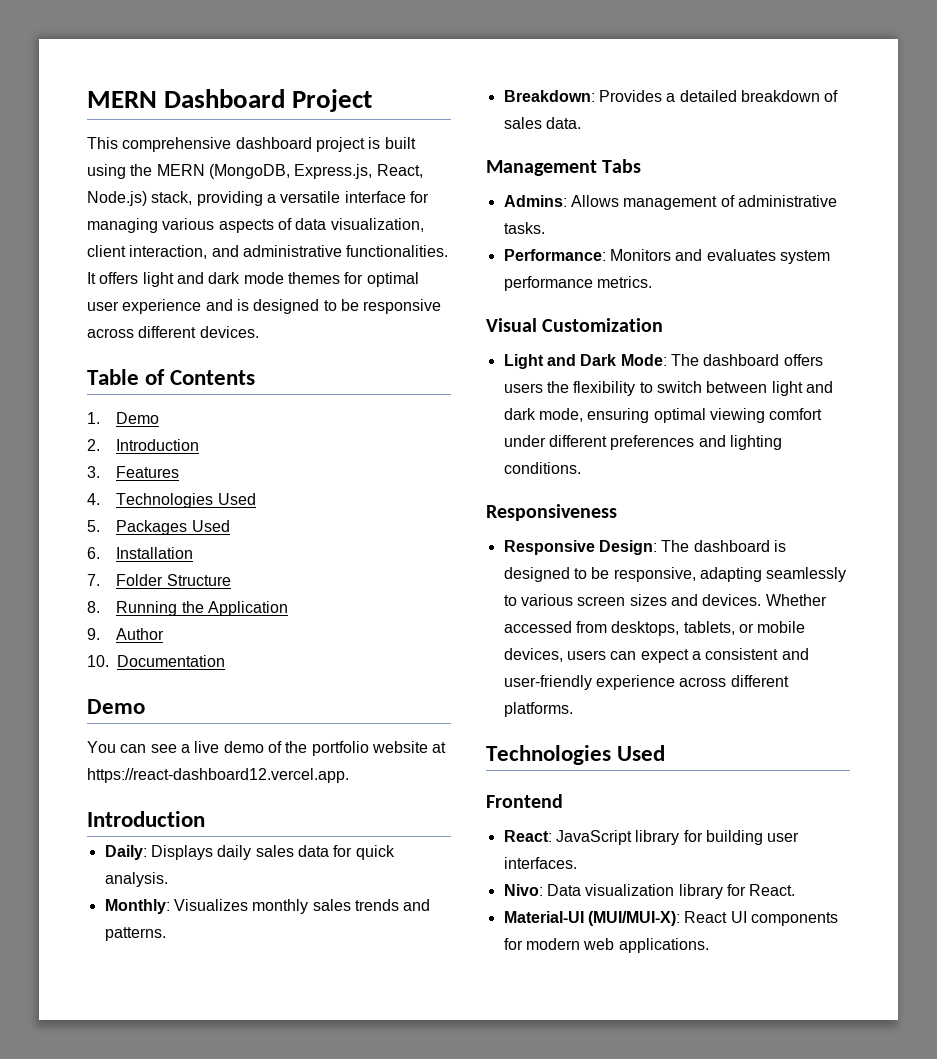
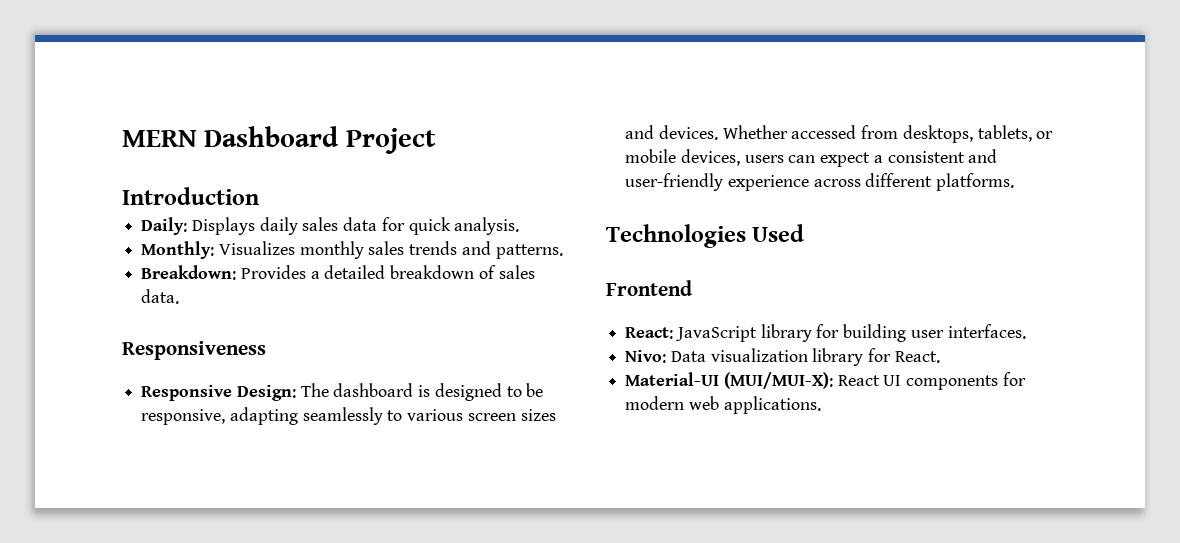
[87,137,416,152] [87,164,423,179] [87,191,429,206] [87,218,424,233] [87,245,449,259] [87,272,419,287] [87,299,442,314] [87,326,259,338] [87,369,256,385] [87,412,160,424] [87,439,200,451] [87,466,180,478] [87,493,256,508] [87,520,230,535] [87,547,194,559] [87,574,231,586] [87,601,289,616] [87,628,165,640] [87,655,225,667] [87,699,145,714] [87,741,447,756] [87,768,349,783] // This comprehensive dashboard project is built using the MERN (MongoDB, Express.js, React, Node.js) stack, providing a versatile interface for managing various aspects of data visualization, client interaction, and administrative functionalities. It offers light and dark mode themes for optimal user experience and is designed to be responsive across different devices. // Table of Contents // 1. Demo // 2. Introduction // 3. Features // 4. Technologies Used // 5. Packages Used // 6. Installation // 7. Folder Structure // 8. Running the Application // 9. Author // 10. Documentation // Demo // You can see a live demo of the portfolio website at https://react-dashboard12.vercel.app. -> (436, 141) none
[486,159,642,176] [503,195,837,210] [503,222,545,234] [503,249,830,264] [503,276,652,291] [486,318,664,332] [503,354,823,369] [503,381,833,396] [503,408,823,423] [503,435,782,450] [503,462,581,474] // Management Tabs // Admins: Allows management of administrative tasks. // Performance: Monitors and evaluates system performance metrics. // Visual Customization // Light and Dark Mode: The dashboard offers users the flexibility to switch between light and dark mode, ensuring optimal viewing comfort under different preferences and lighting conditions. -> (180, 296) none

